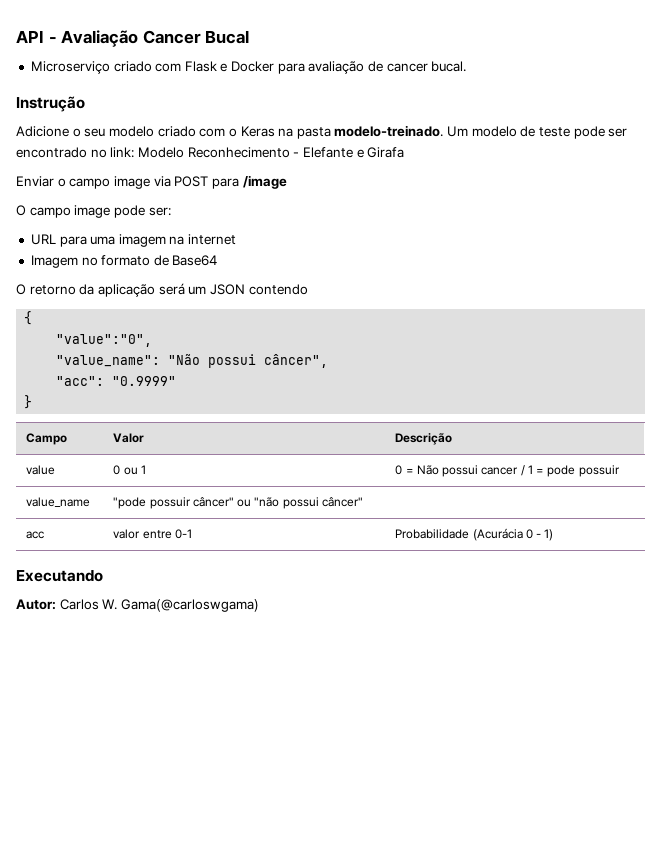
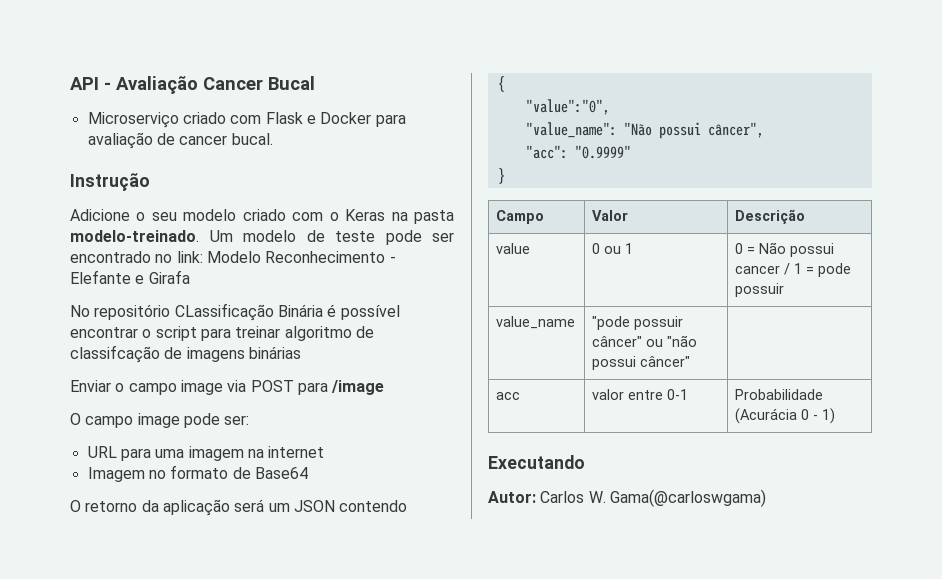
(405, 152) none -> [70,303,400,321] [70,326,374,341] [70,345,301,363] // No repositório CLassificação Binária é possível encontrar o script para treinar algoritmo de classifcação de imagens binárias

